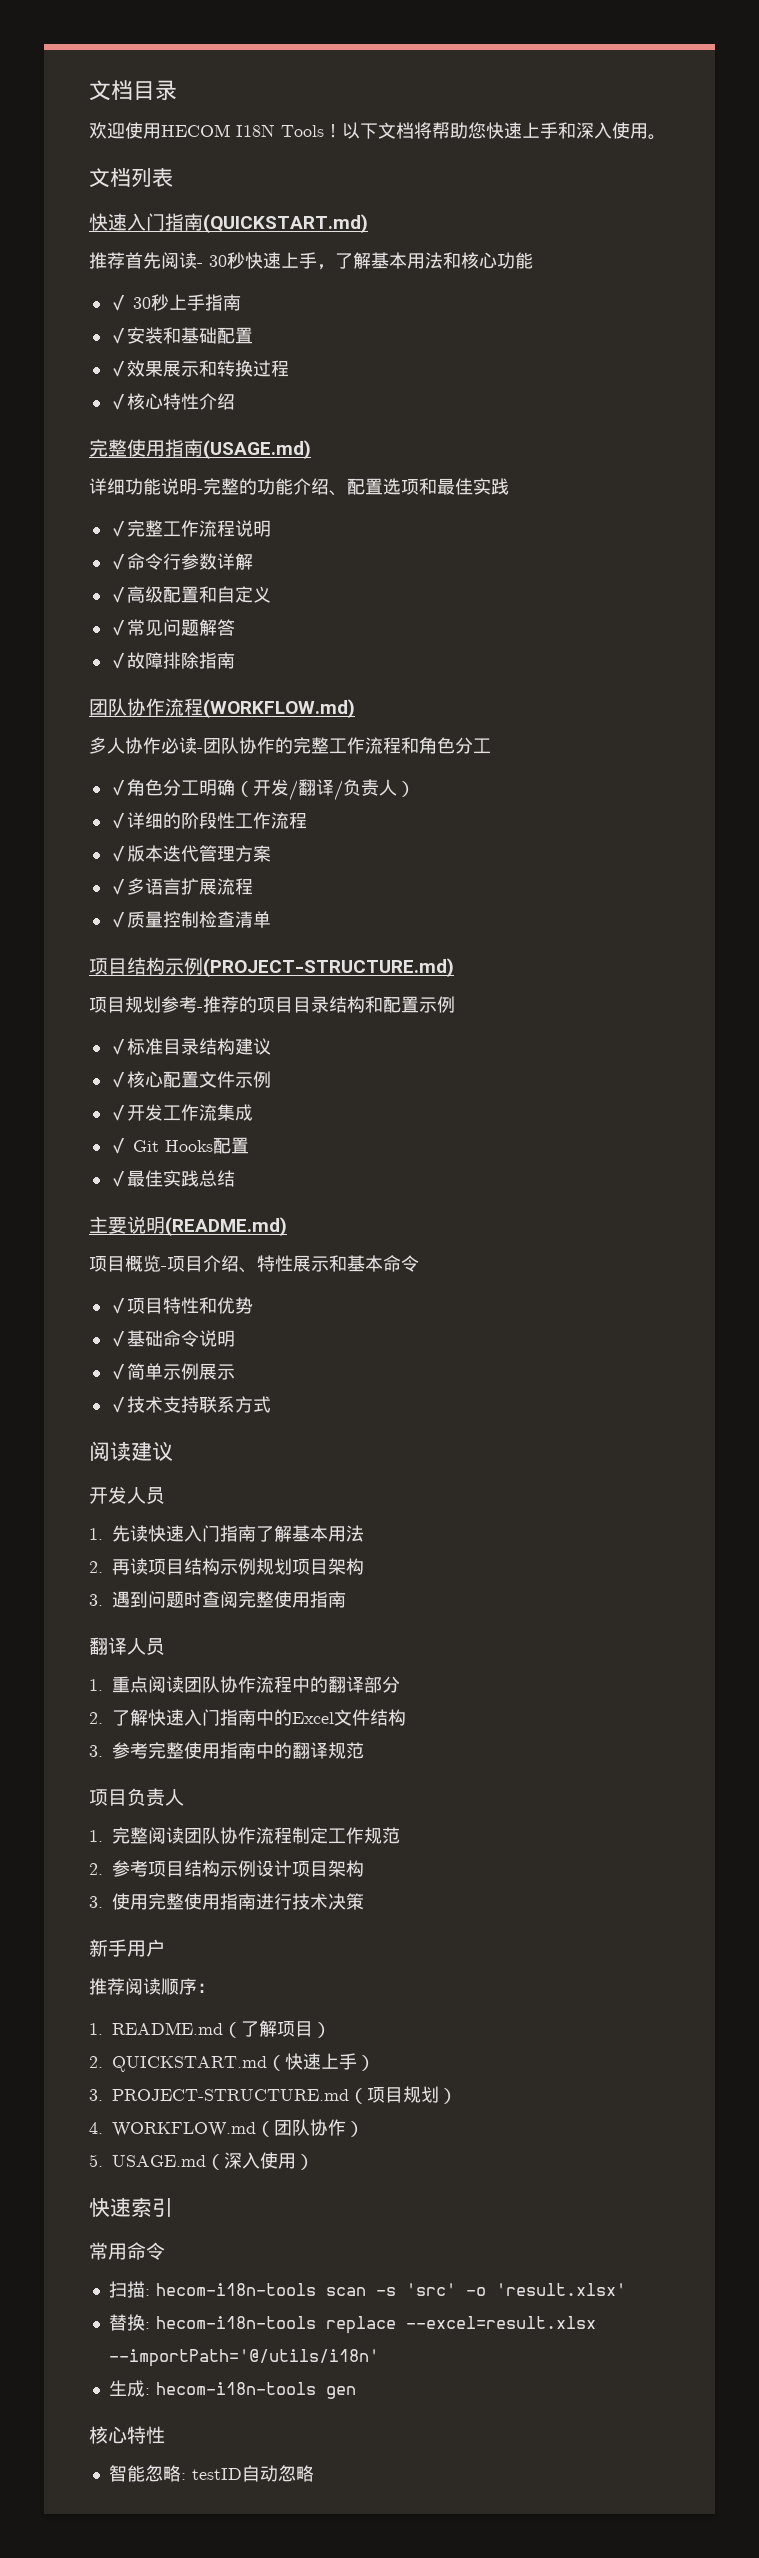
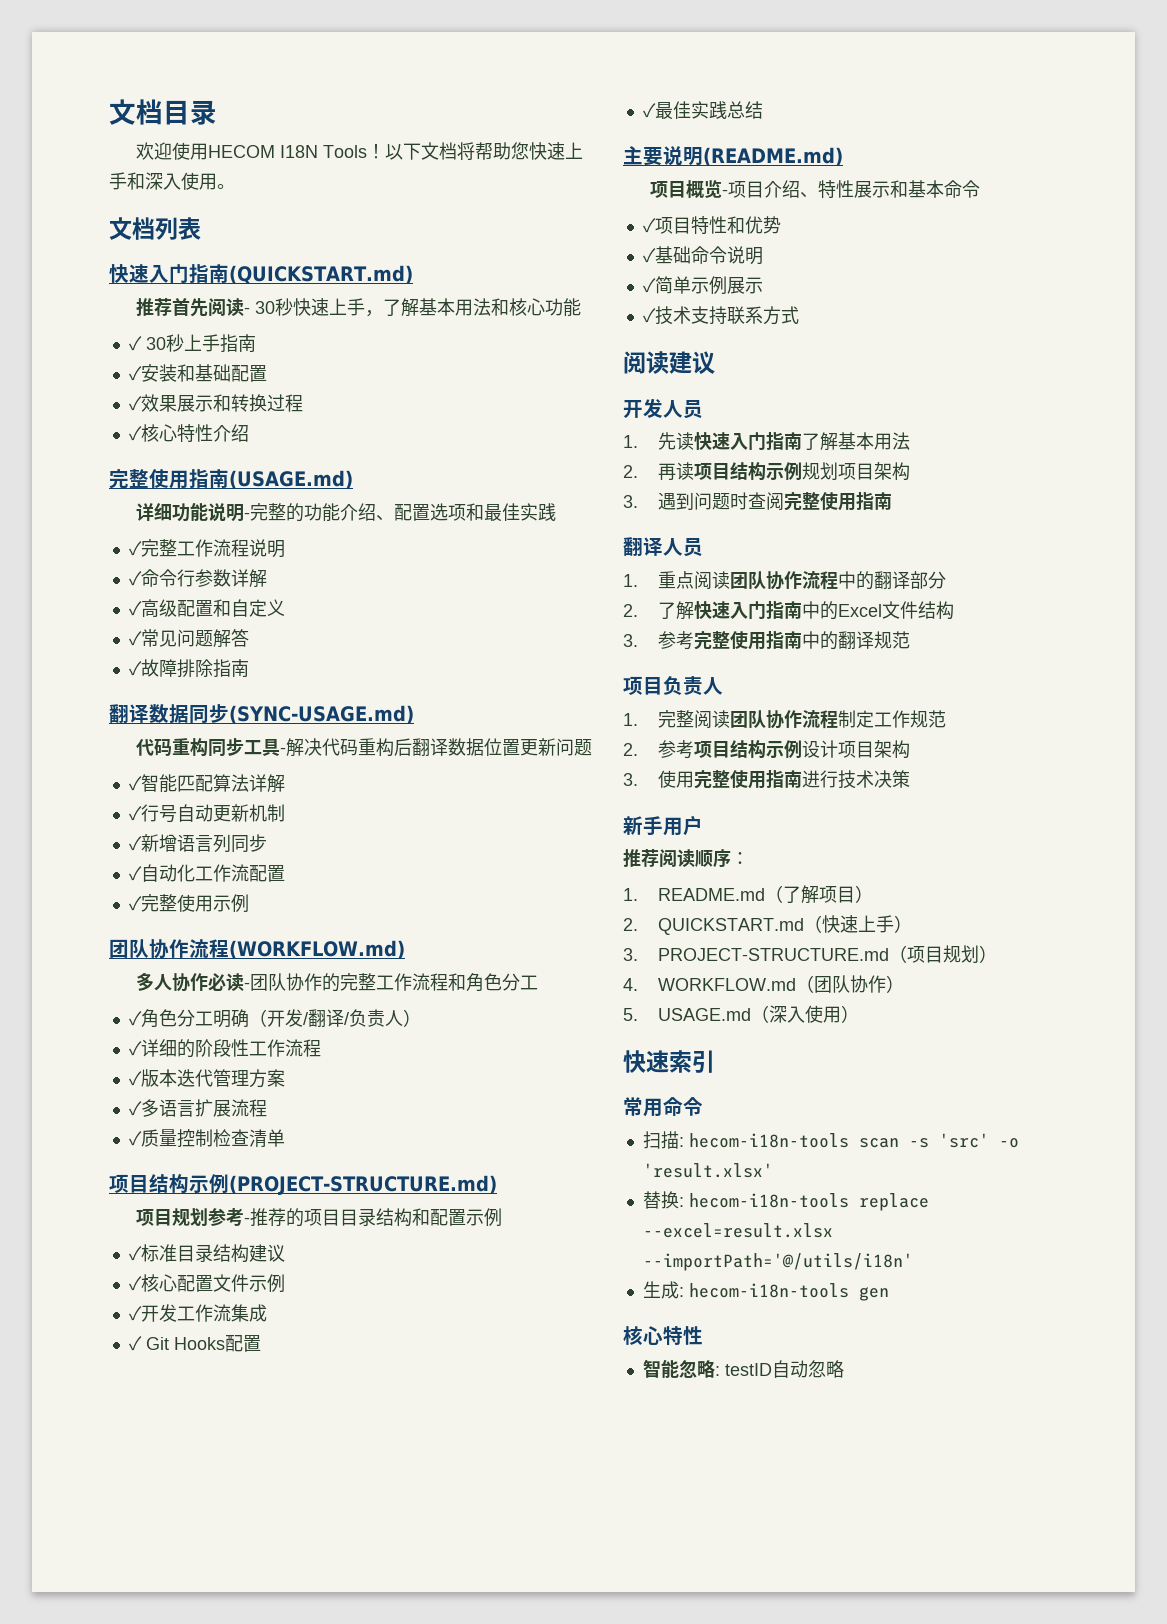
(235, 660) none -> [109,704,414,724] [135,738,592,757] [128,774,285,793] [128,804,285,823] [128,834,267,853] [128,864,285,882] [128,894,249,913] // 翻译数据同步(SYNC-USAGE.md) // 代码重构同步工具-解决代码重构后翻译数据位置更新问题 // ✓智能匹配算法详解 // ✓行号自动更新机制 // ✓新增语言列同步 // ✓自动化工作流配置 // ✓完整使用示例

